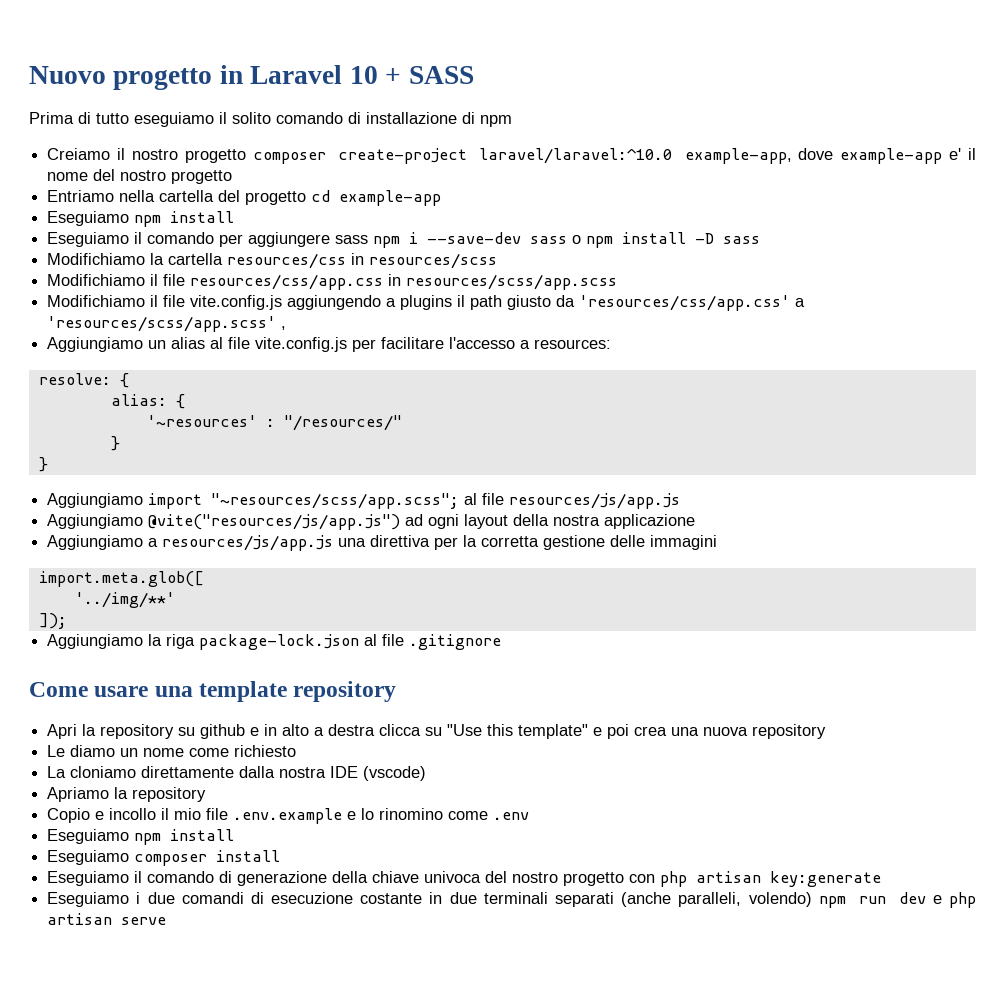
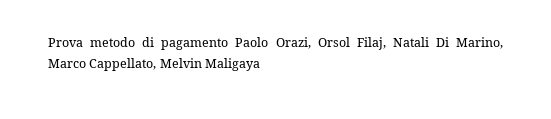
[29,65,474,90] [29,112,512,127] [47,148,976,164] [47,169,233,184] [47,190,442,206] [47,211,235,227] [47,232,761,248] [47,253,498,269] [47,274,618,290] [47,295,806,311] [47,316,287,332] [47,337,612,352] [38,373,129,388] [110,394,185,409] [146,415,402,431] [110,436,120,451] [38,457,48,472] [47,493,681,509] [47,514,696,530] [47,535,718,551] [38,571,204,587] [74,592,175,608] [38,613,67,629] [47,634,502,650] [29,681,397,702] [47,724,827,739] [47,745,297,757] [47,766,427,781] [47,787,207,802] [47,808,530,824] [47,829,235,845] [47,850,281,866] [47,871,882,887] [47,892,976,908] [47,913,167,925] Nuovo progetto in Laravel 10 + SASS // Prima di tutto eseguiamo il solito comando di installazione di npm // Creiamo il nostro progetto composer create-project laravel/laravel:^10.0 example-app, dove example-app e' il nome del nostro progetto // Entriamo nella cartella del progetto cd example-app // Eseguiamo npm install // Eseguiamo il comando per aggiungere sass npm i --save-dev sass o npm install -D sass // Modifichiamo la cartella resources/css in resources/scss // Modifichiamo il file resources/css/app.css in resources/scss/app.scss // Modifichiamo il file vite.config.js aggiungendo a plugins il path giusto da 'resources/css/app.css' a 'resources/scss/app.scss' , // Aggiungiamo un alias al file vite.config.js per facilitare l'accesso a resources: // resolve: { // alias: { // '~resources' : "/resources/" // } // } // Aggiungiamo import "~resources/scss/app.scss"; al file resources/js/app.js // Aggiungiamo @vite("resources/js/app.js") ad ogni layout della nostra applicazione // Aggiungiamo a resources/js/app.js una direttiva per la corretta gestione delle immagini // import.meta.glob([ // '../img/**' // ]); // Aggiungiamo la riga package-lock.json al file .gitignore // Come usare una template repository // Apri la repository su github e in alto a destra clicca su "Use this template" e poi crea una nuova repository // Le diamo un nome come richiesto // La cloniamo direttamente dalla nostra IDE (vscode) // Apriamo la repository // Copio e incollo il mio file .env.example e lo rinomino come .env // Eseguiamo npm install // Eseguiamo composer install // Eseguiamo il comando di generazione della chiave univoca del nostro progetto con php artisan key:generate // Eseguiamo i due comandi di esecuzione costante in due terminali separati (anche paralleli, volendo) npm run dev e php artisan serve -> [48,37,504,50] [48,58,261,71] Prova metodo di pagamento Paolo Orazi, Orsol Filaj, Natali Di Marino, Marco Cappellato, Melvin Maligaya

